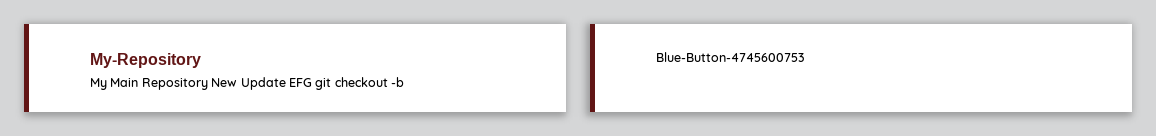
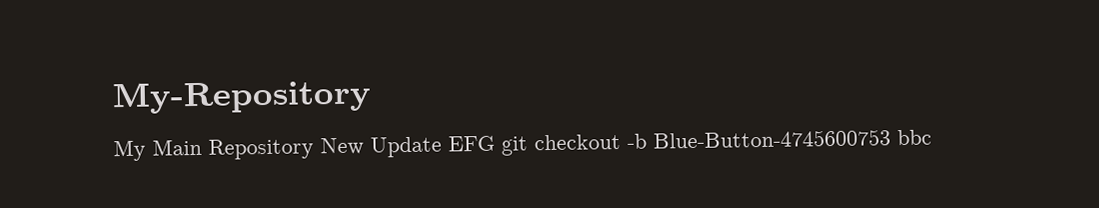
(805, 57) none -> [897,129,932,146] bbc

